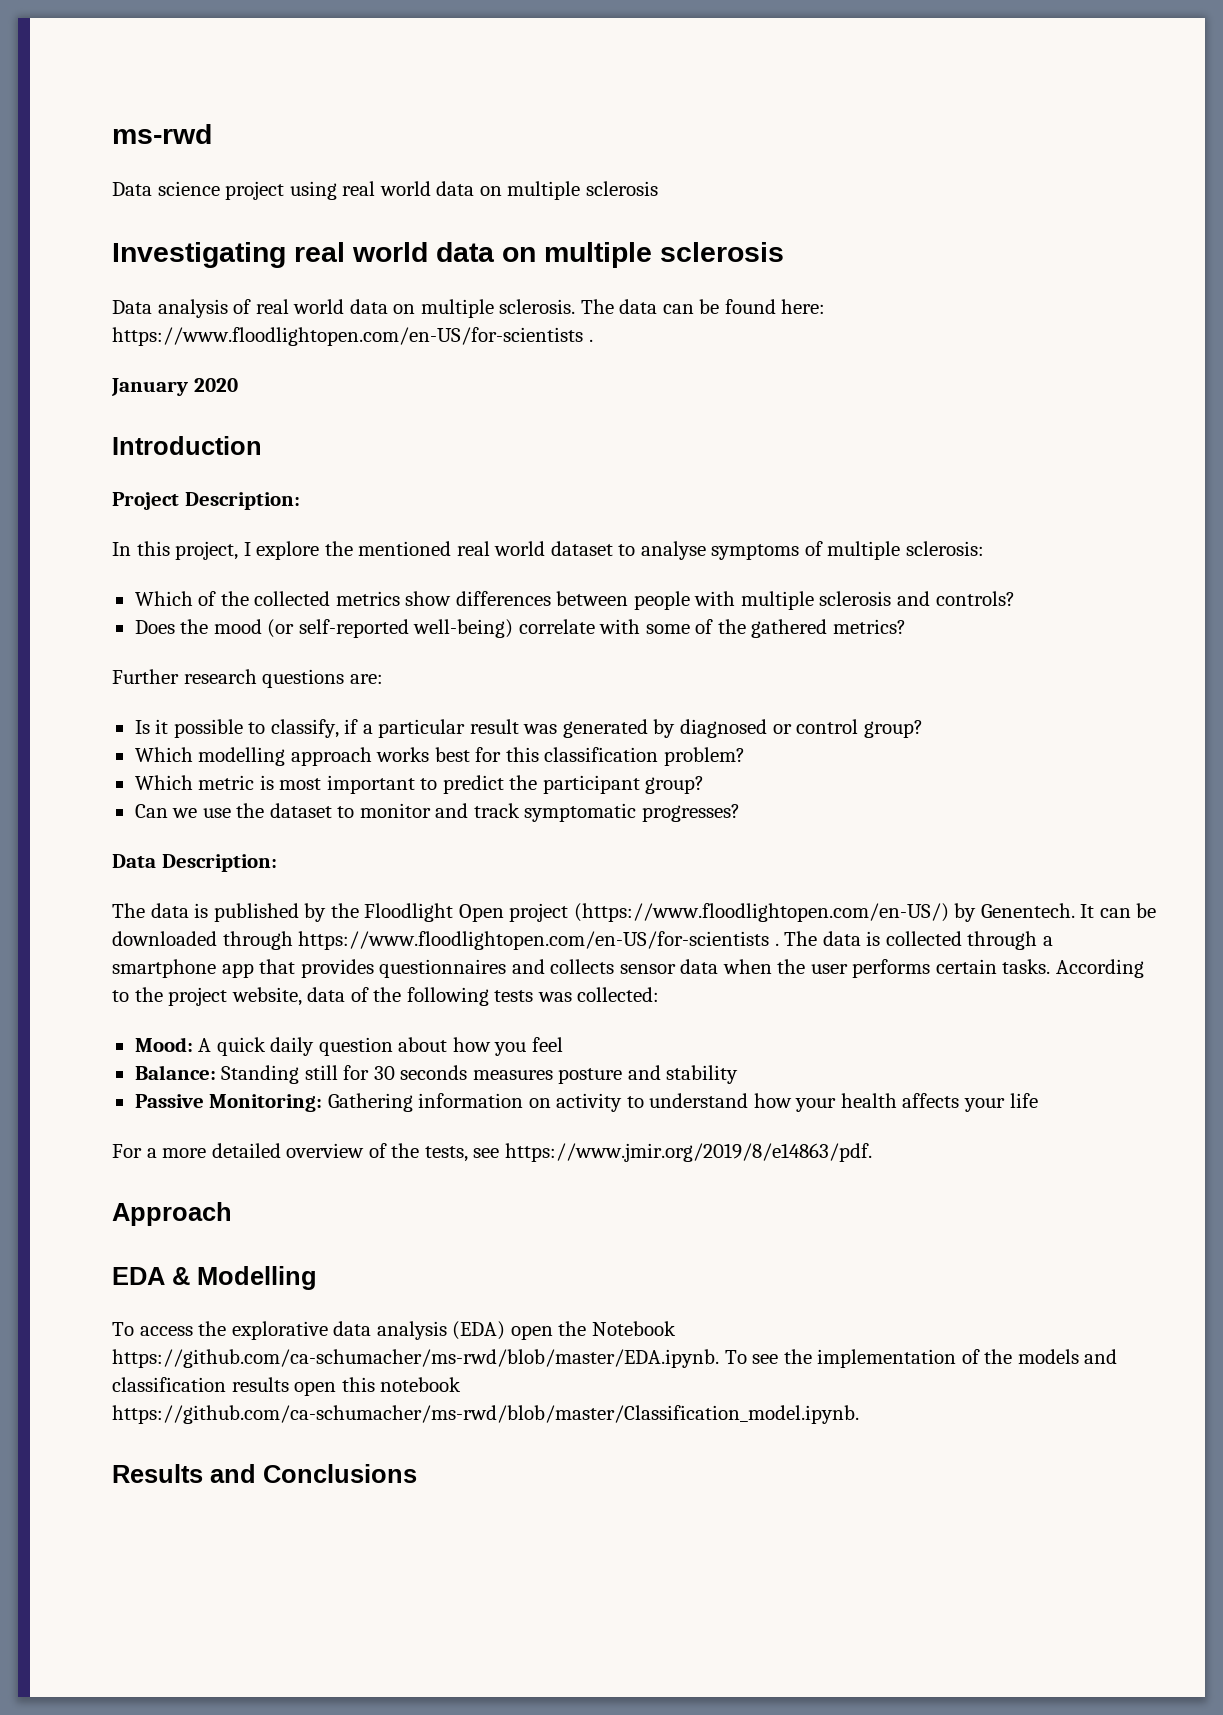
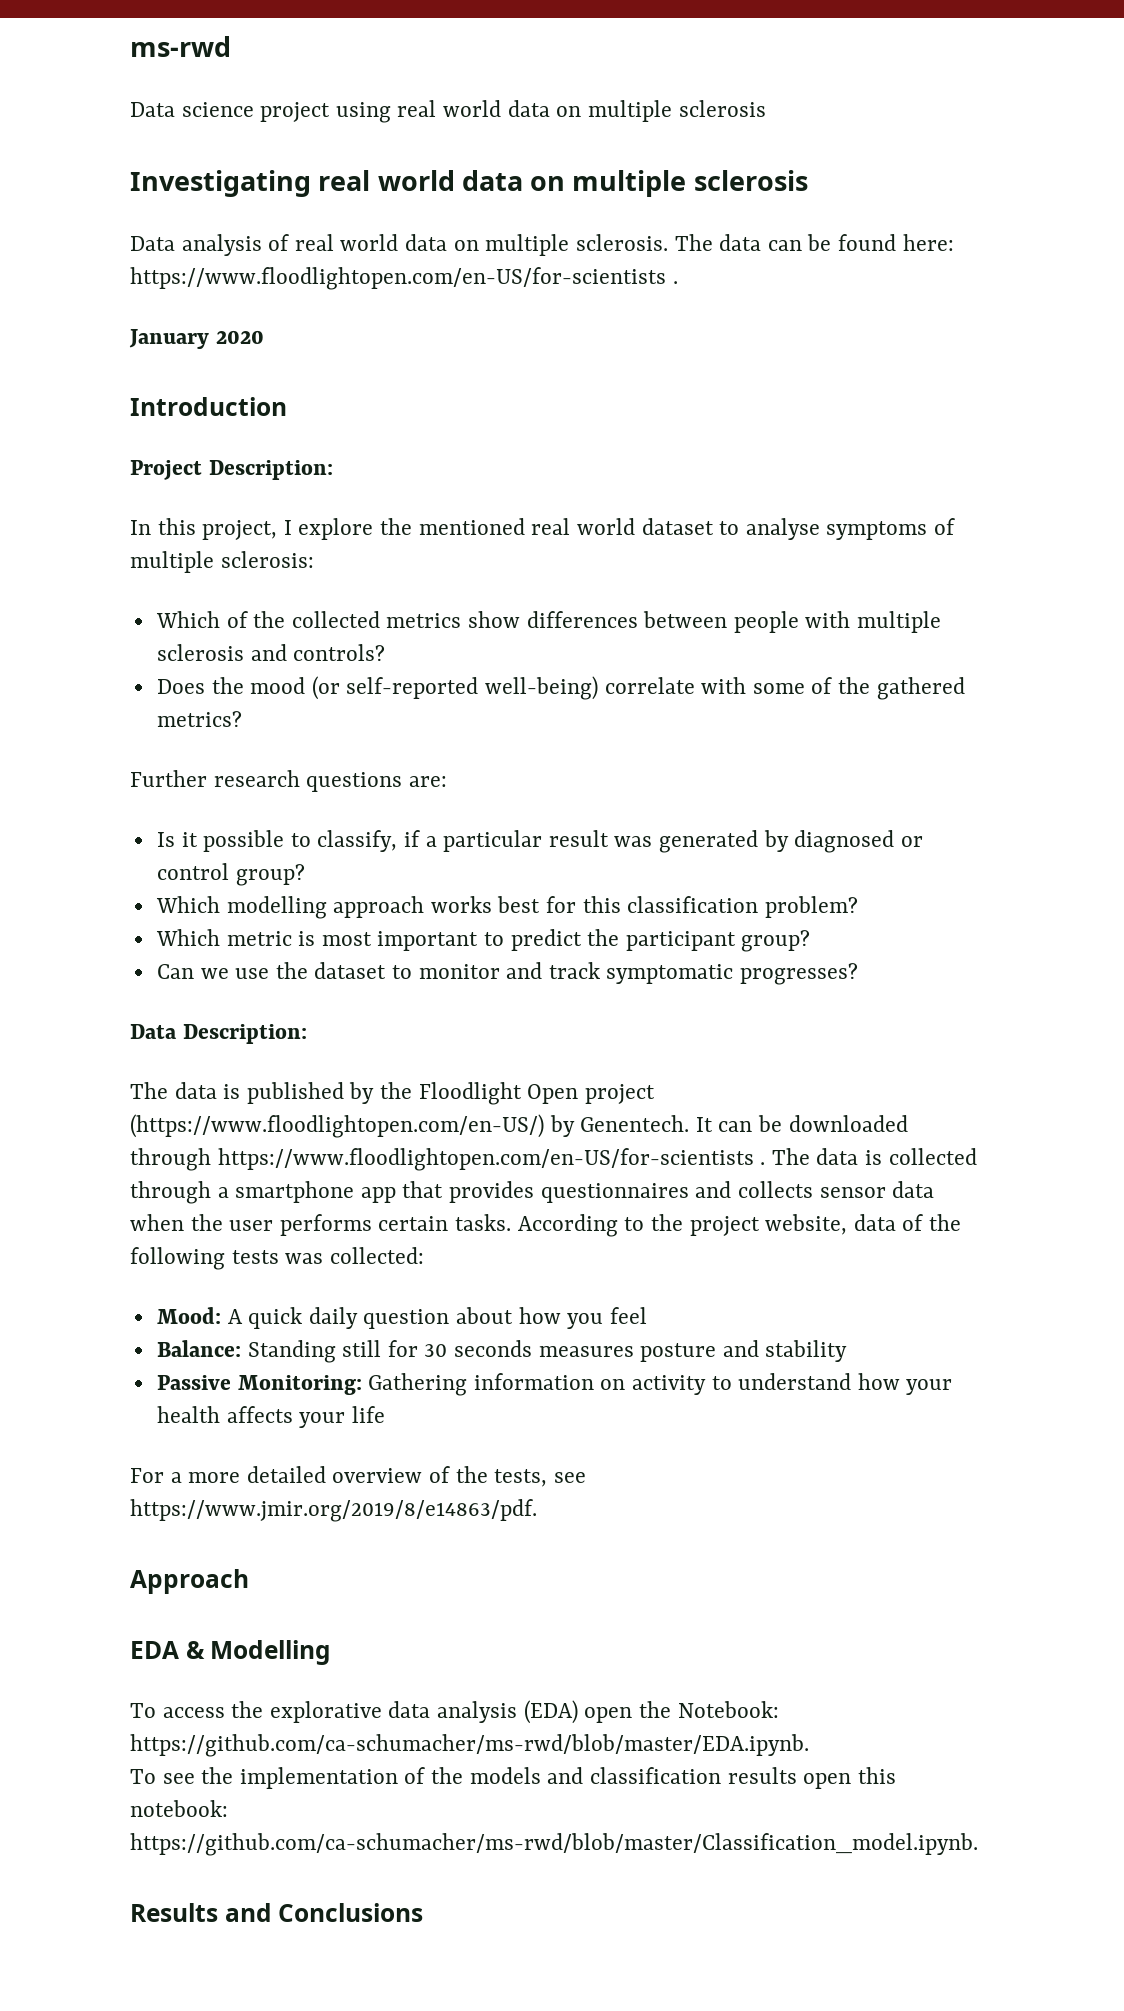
[591,1321,676,1336] Notebook -> [677,1701,779,1718] Notebook:
(719, 1358) none -> (809, 1745) //
[380,1377,462,1392] notebook -> [130,1800,228,1817] notebook:

